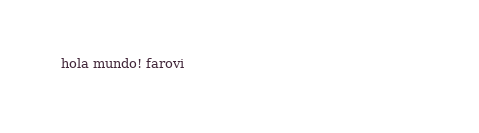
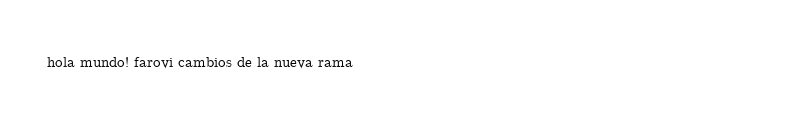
(184, 63) none -> [178,57,353,69] cambios de la nueva rama

